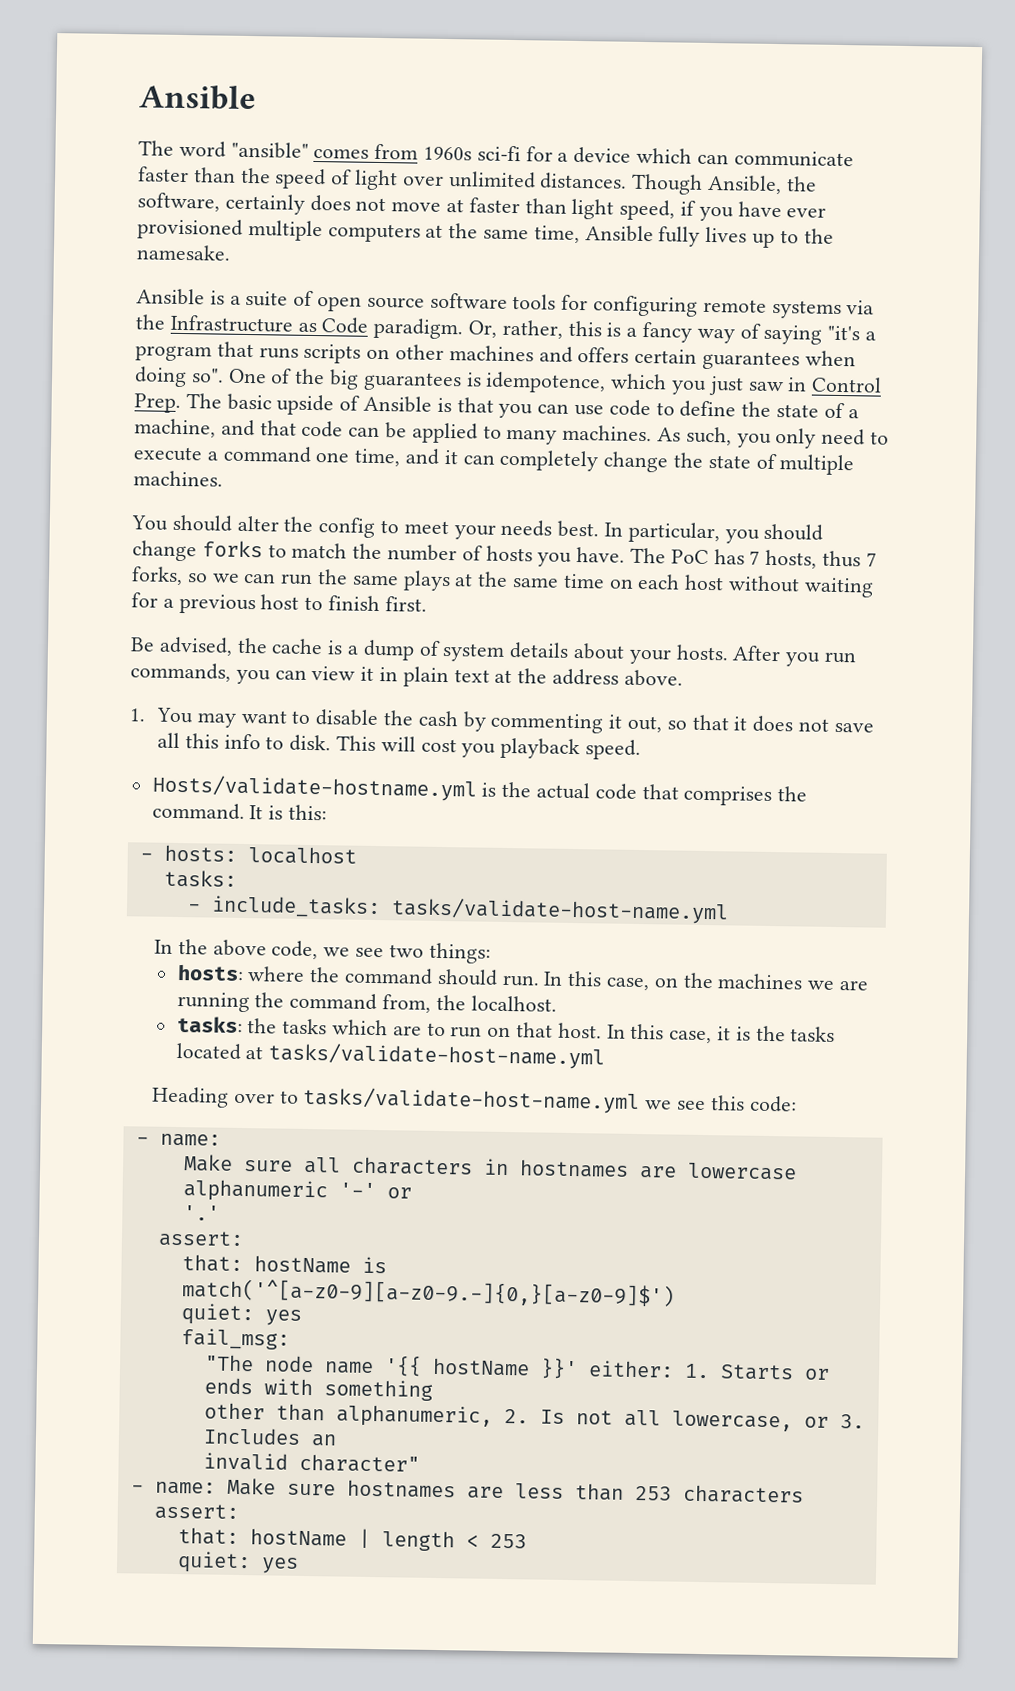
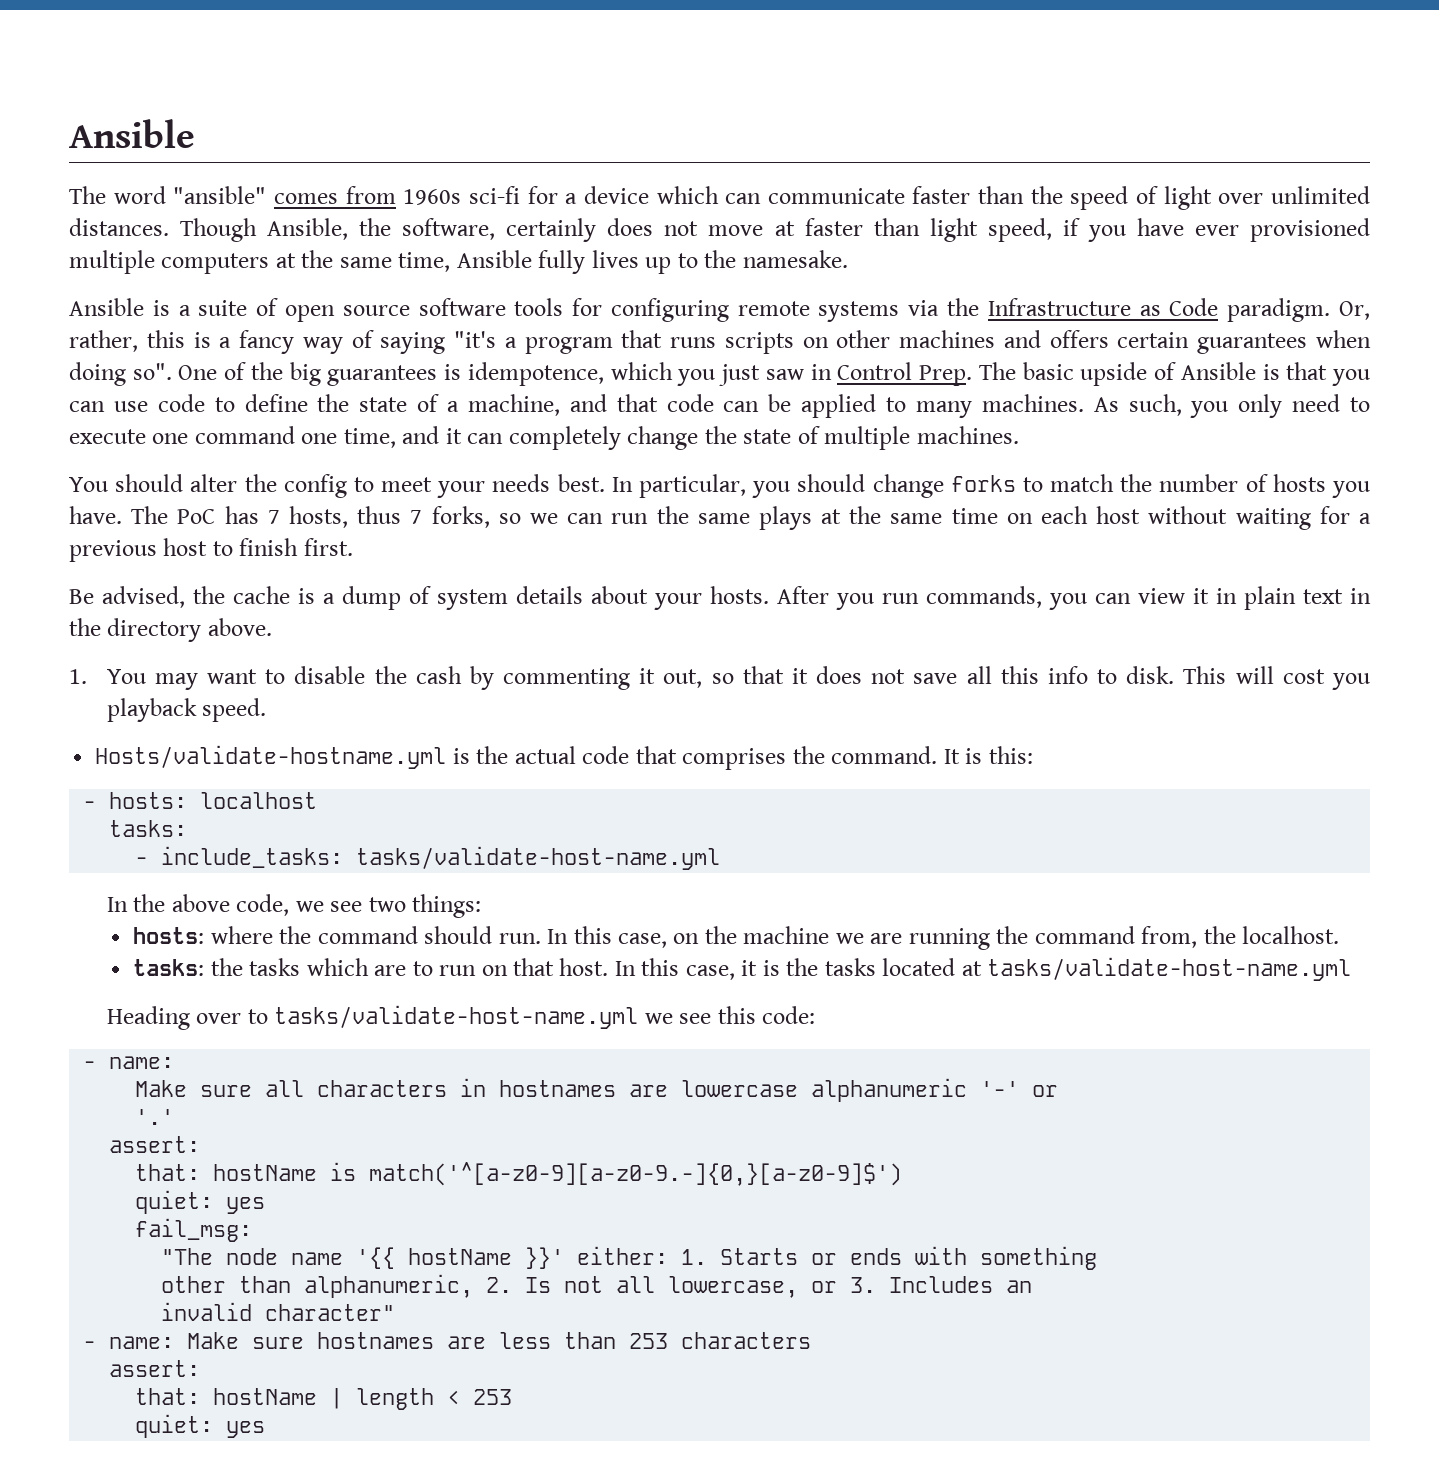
[206,451,218,461] a -> [152,433,189,444] one
[494,668,620,686] at the address -> [1350,588,1371,604] [69,618,202,642] in the directory
[717,973,804,990] machines -> [743,926,830,944] machine

